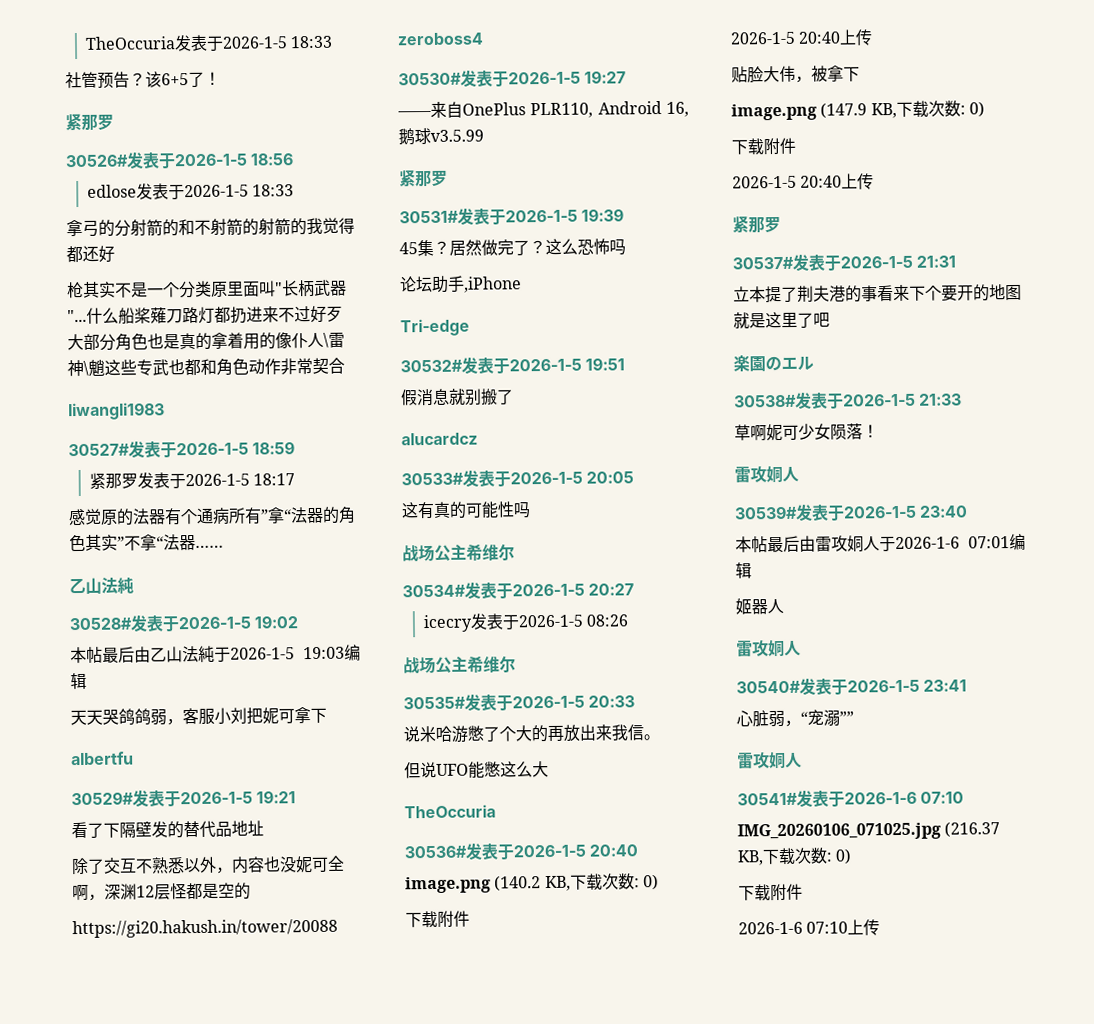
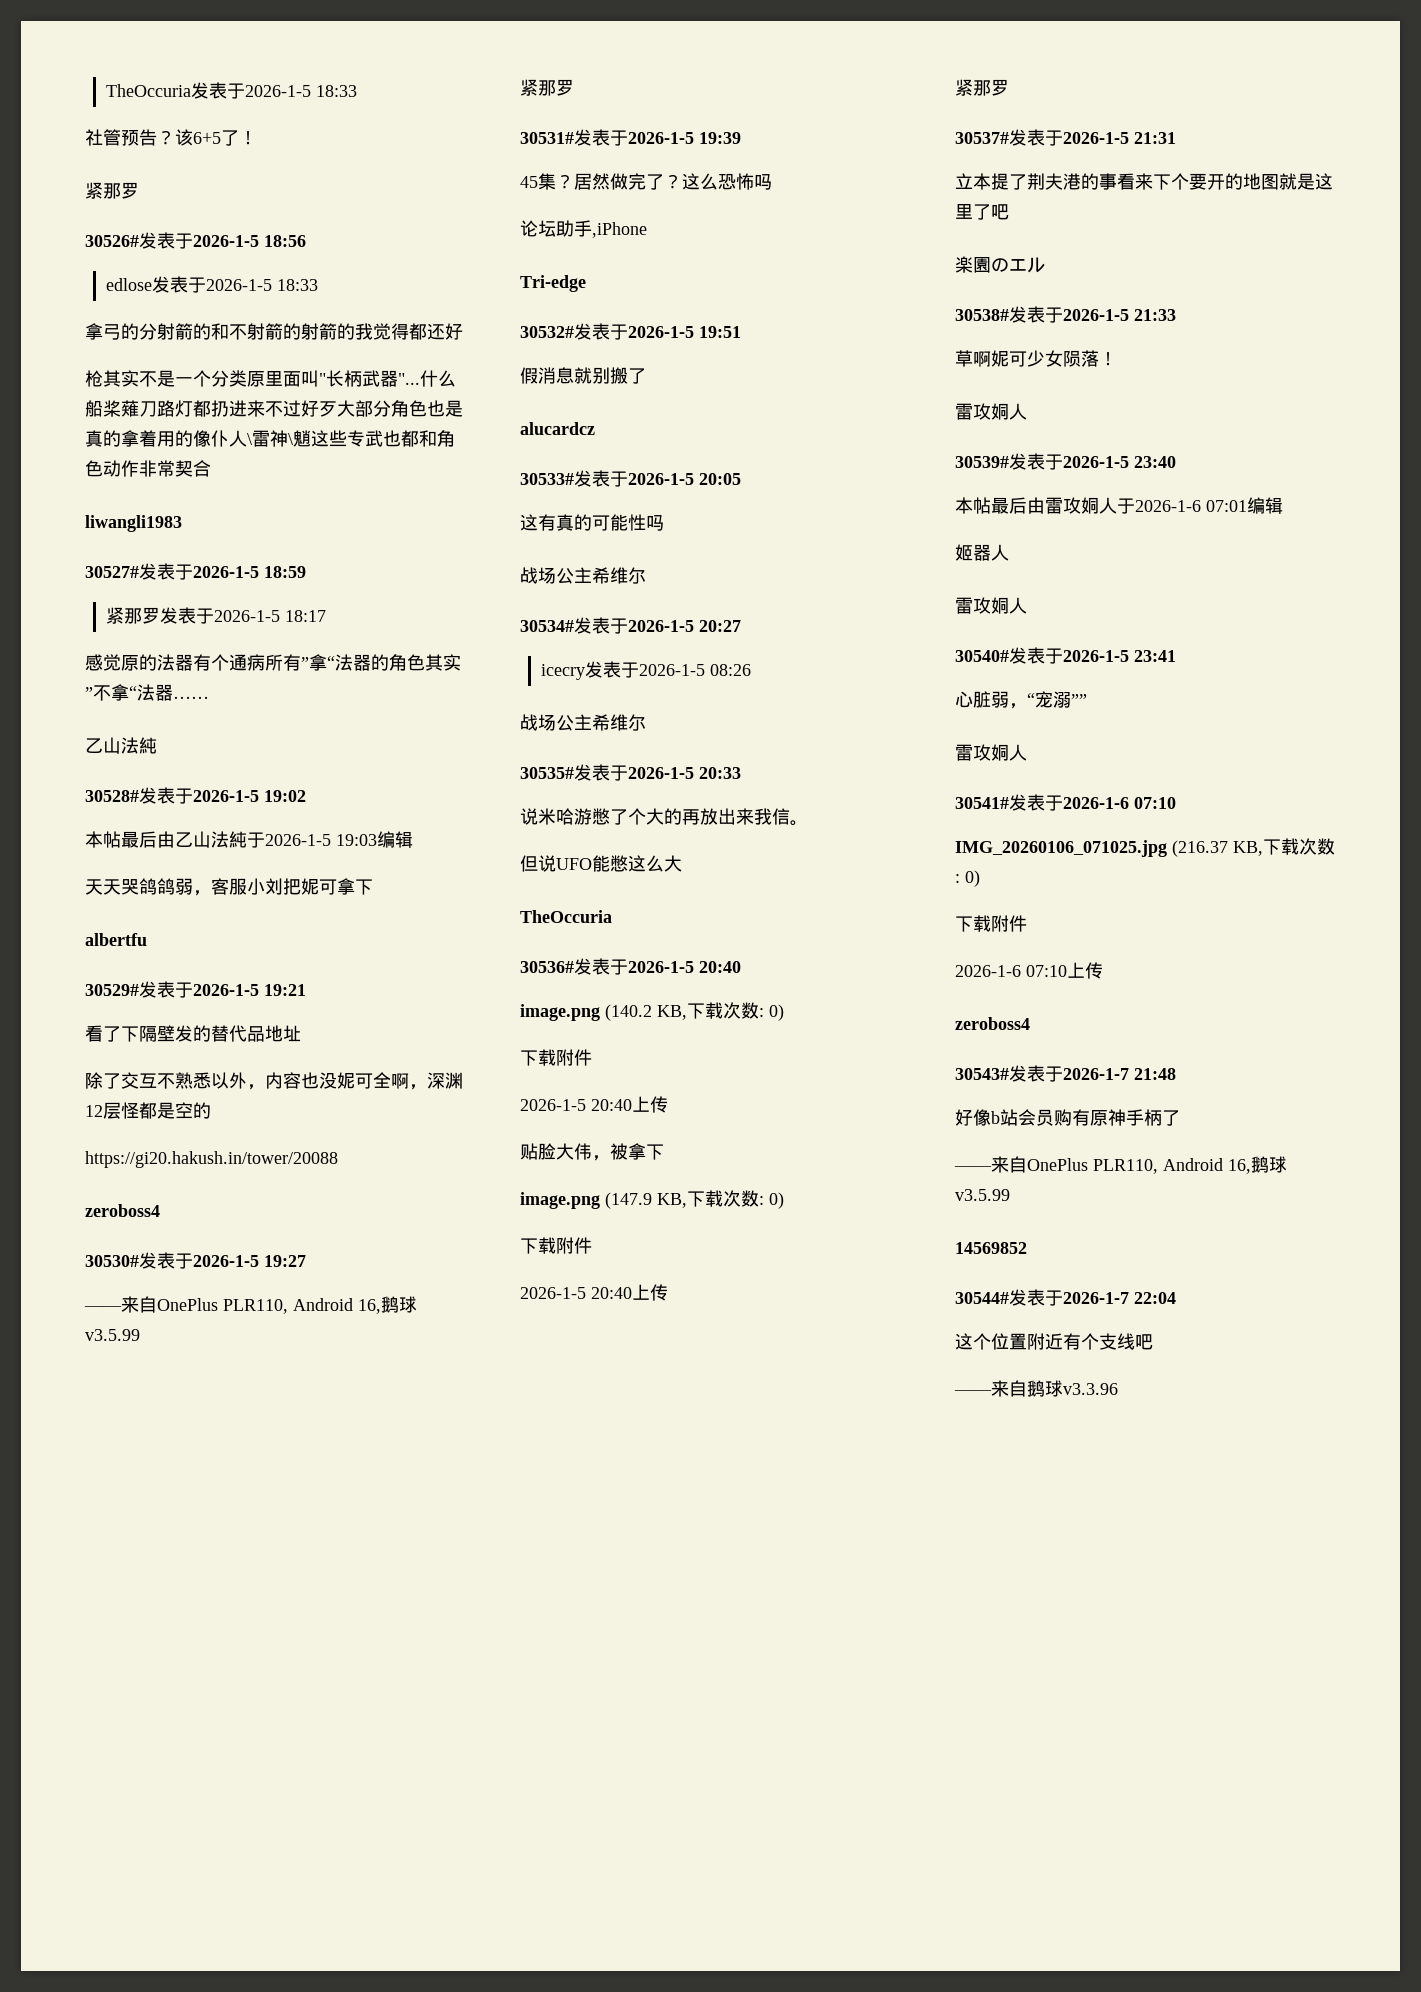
(881, 927) none -> [955,1017,1030,1030] [955,1065,1176,1082] [955,1109,1180,1126] [954,1156,1287,1174] [955,1189,1010,1201] [955,1242,1027,1254] [955,1289,1176,1306] [955,1333,1153,1350] [954,1380,1118,1397] // zeroboss4 // 30543#发表于2026-1-7 21:48 // 好像b站会员购有原神手柄了 // ——来自OnePlus PLR110, Android 16,鹅球v3.5.99 // 14569852 // 30544#发表于2026-1-7 22:04 // 这个位置附近有个支线吧 // ——来自鹅球v3.3.96

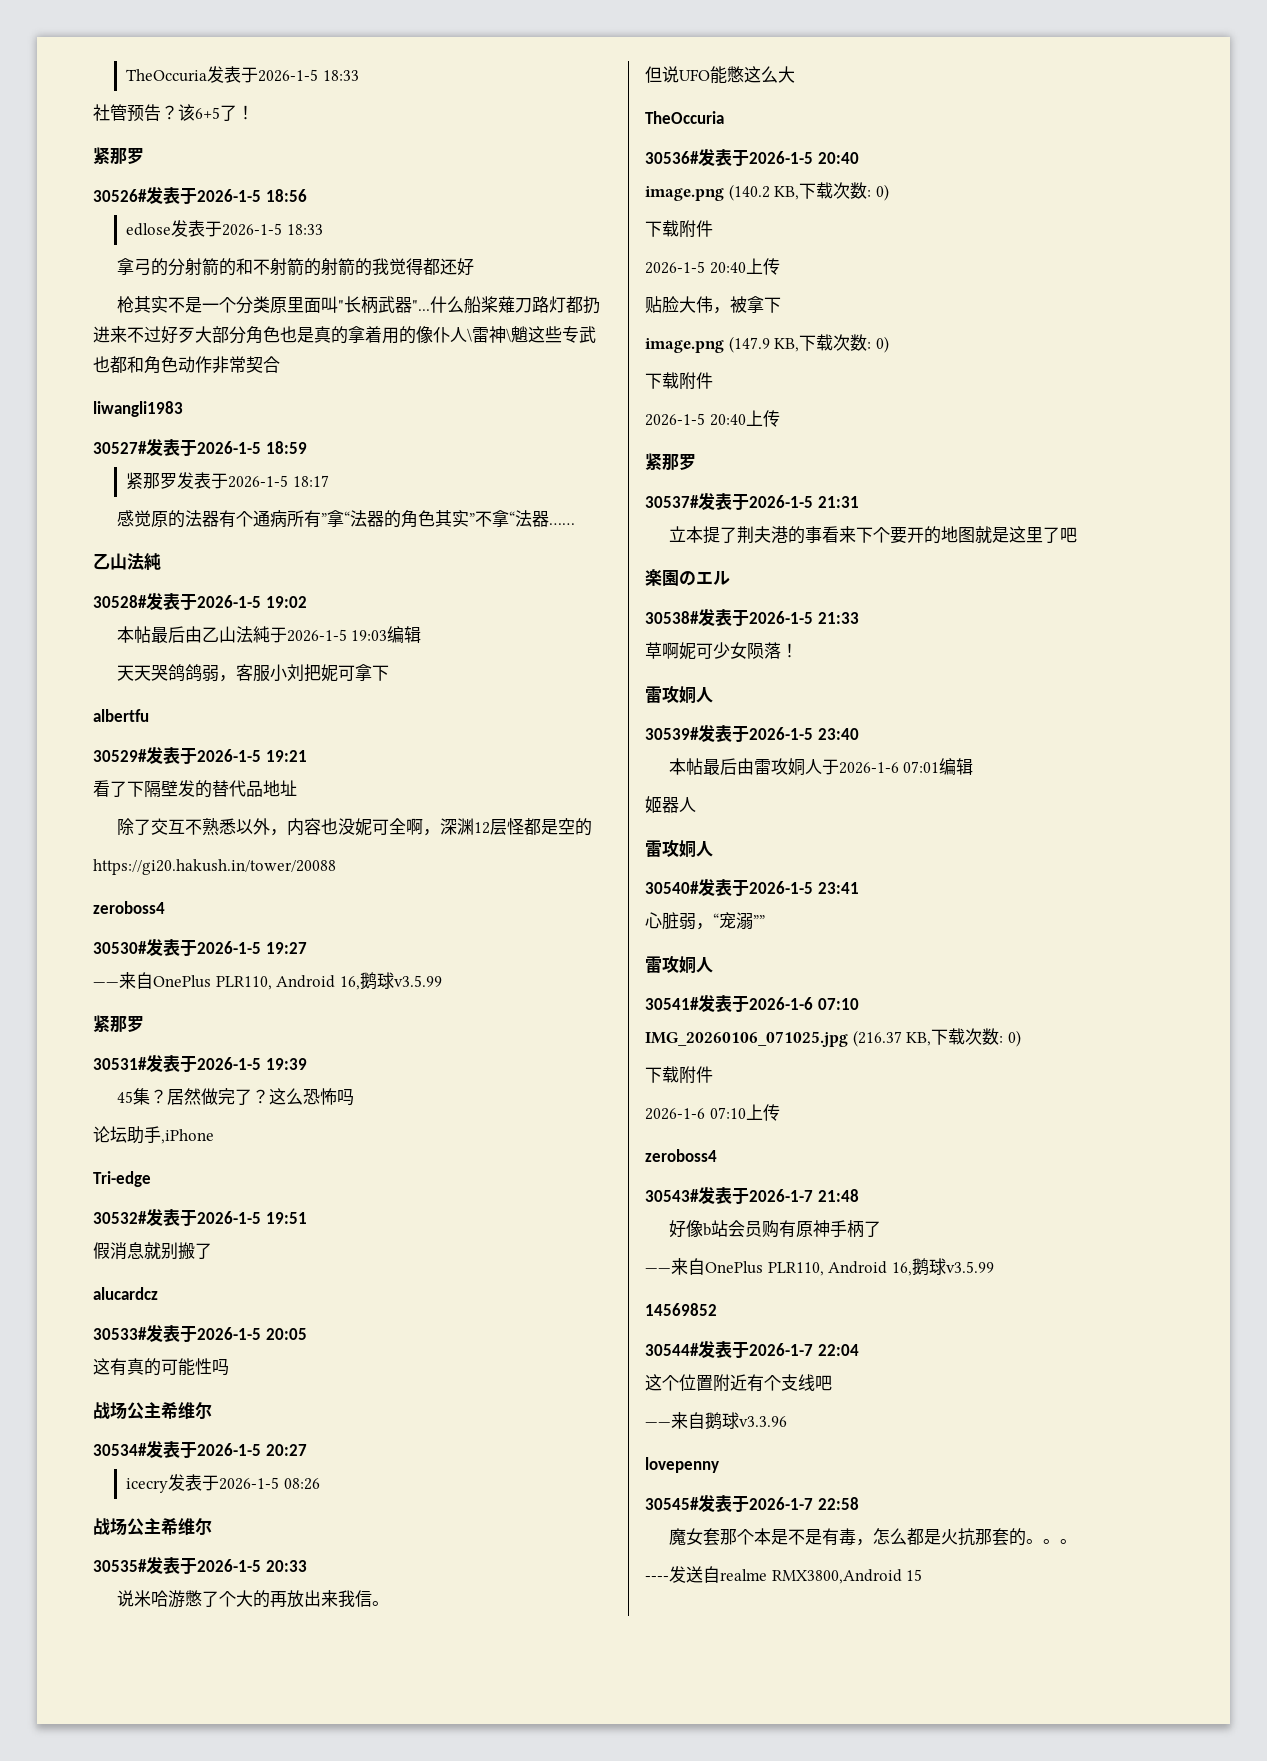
(1118, 1389) none -> [645,1457,719,1473] [645,1494,859,1512] [668,1528,1077,1546] [645,1566,923,1584] // lovepenny // 30545#发表于2026-1-7 22:58 // 魔女套那个本是不是有毒，怎么都是火抗那套的。。。 // ----发送自realme RMX3800,Android 15

